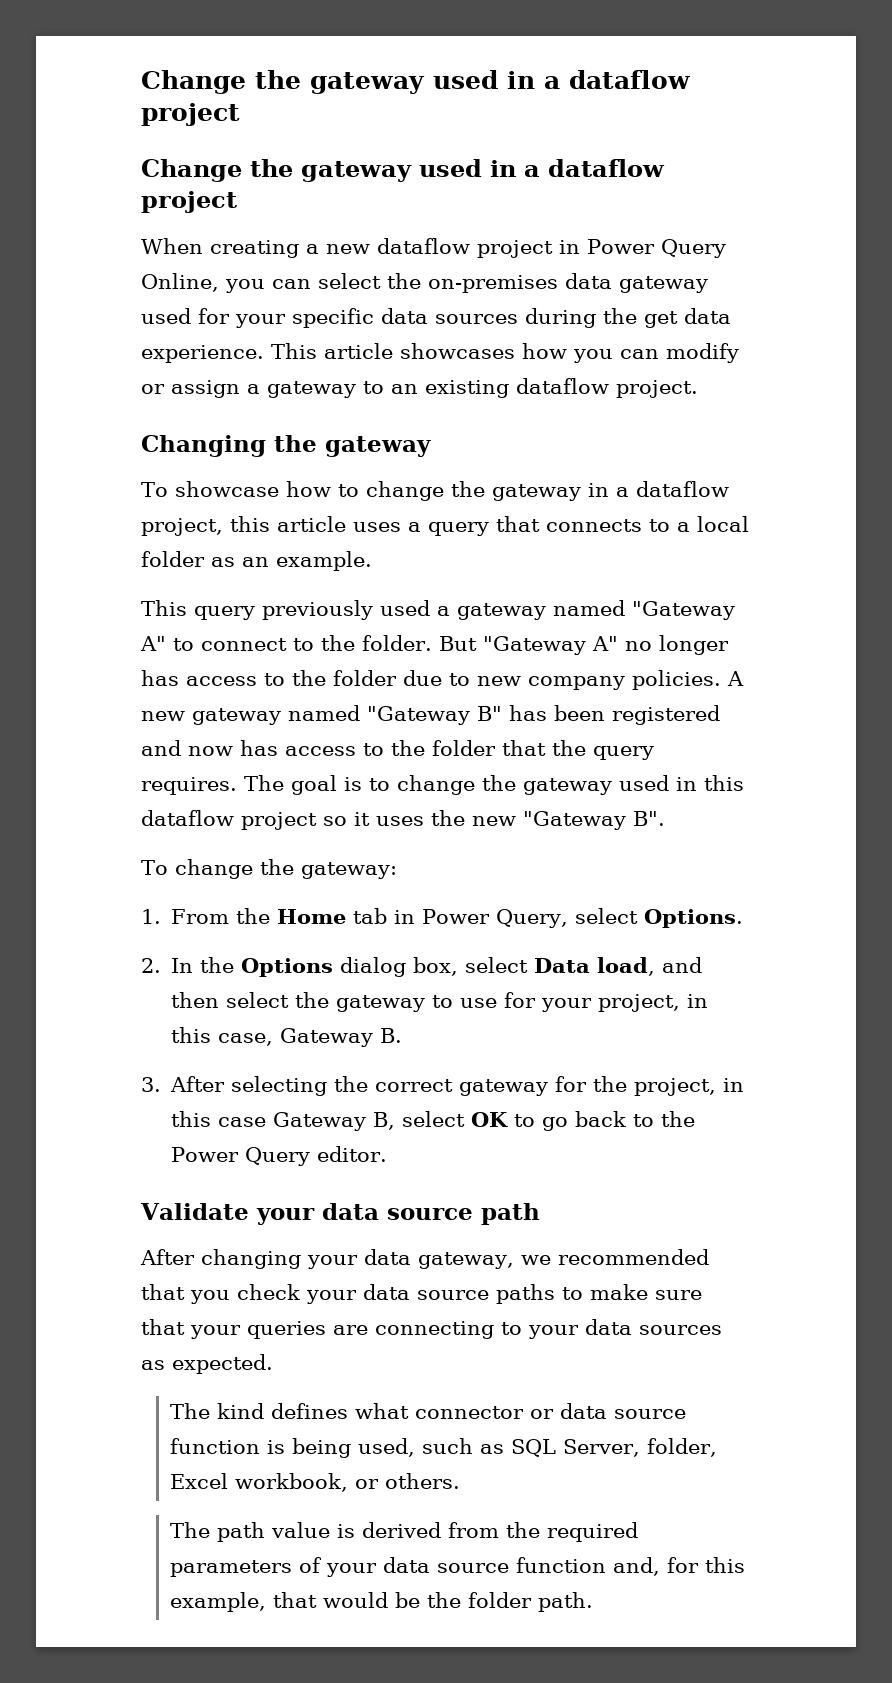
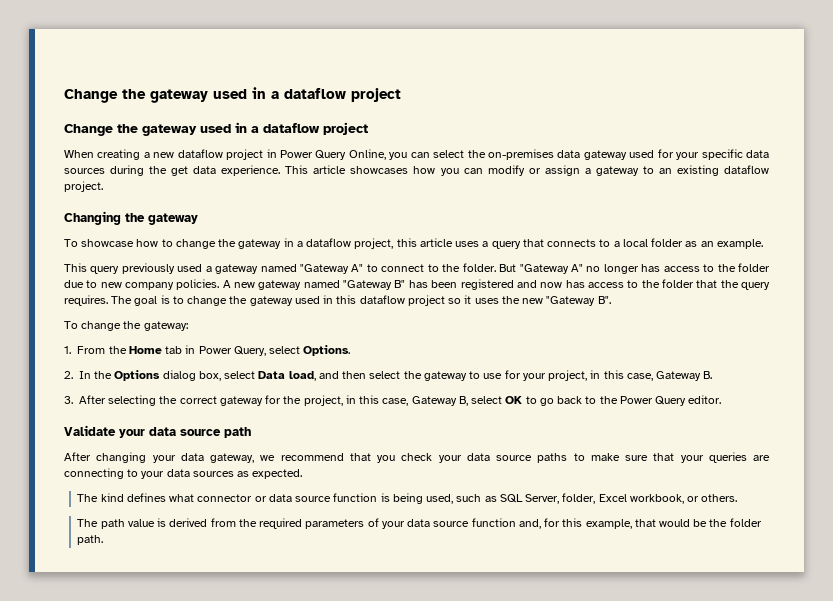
[218,1117,267,1127] case -> [382,398,409,406] case,
[557,1249,709,1265] recommended -> [280,453,344,461] recommend

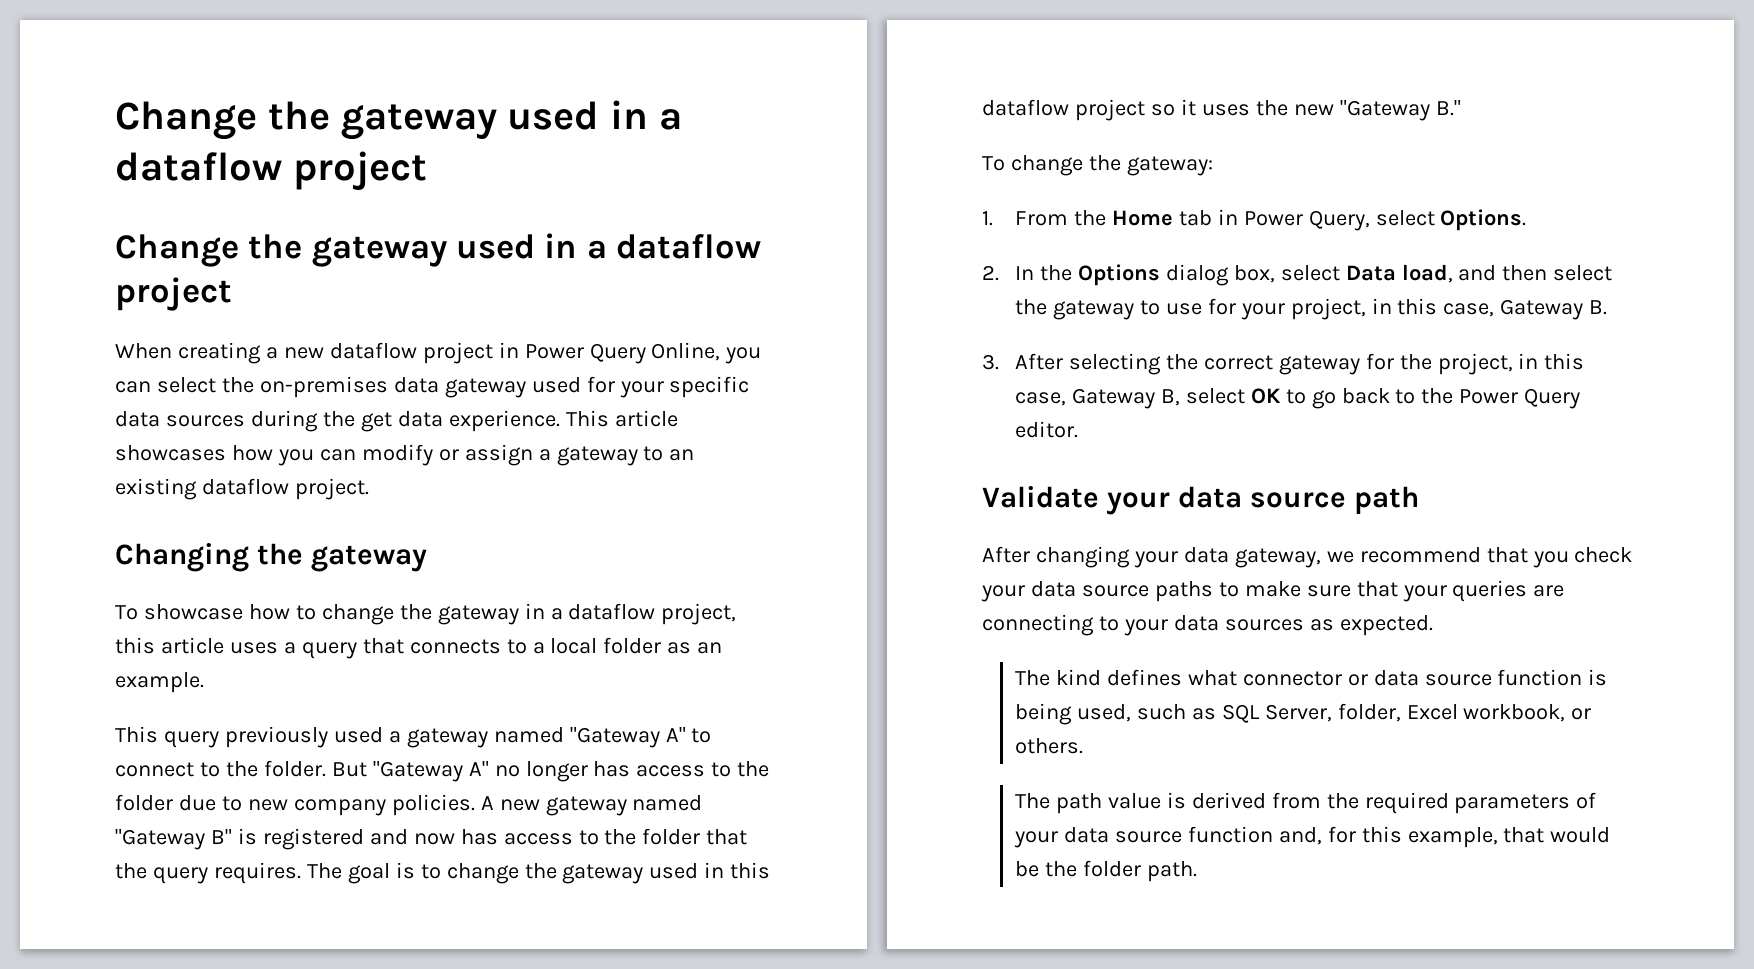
[408,280,458,288] has been -> [237,828,257,845] is
[597,296,611,304] B". -> [1435,100,1461,116] B."

